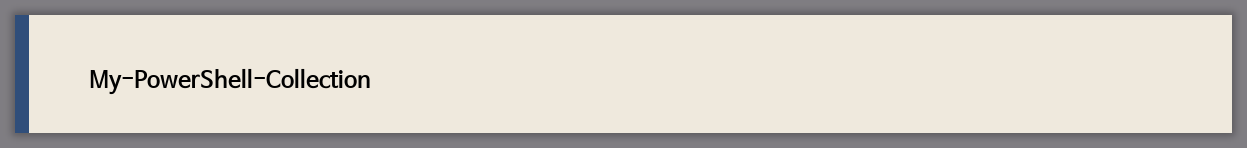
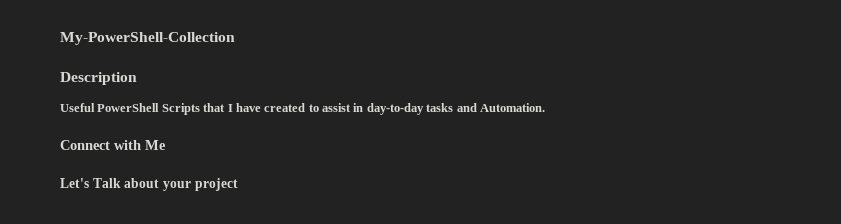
(371, 81) none -> [60,72,137,85] [60,103,545,115] [60,140,166,150] [60,178,238,191] // Description // Useful PowerShell Scripts that I have created to assist in day-to-day tasks and Automation. // Connect with Me // Let's Talk about your project

